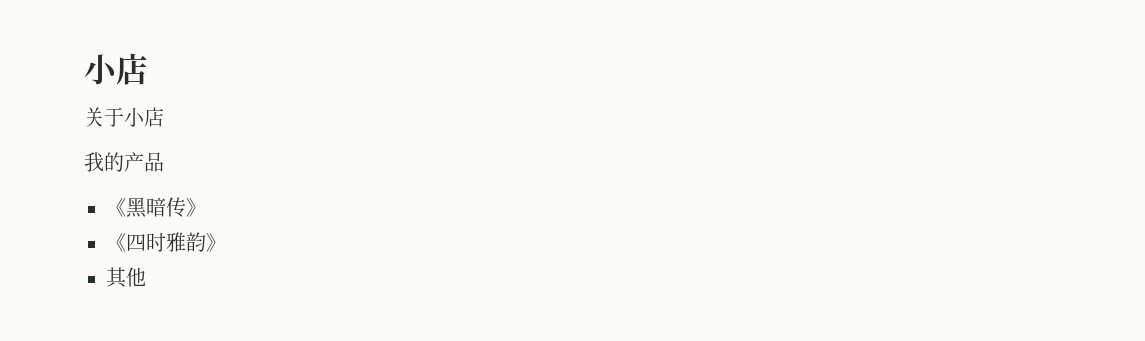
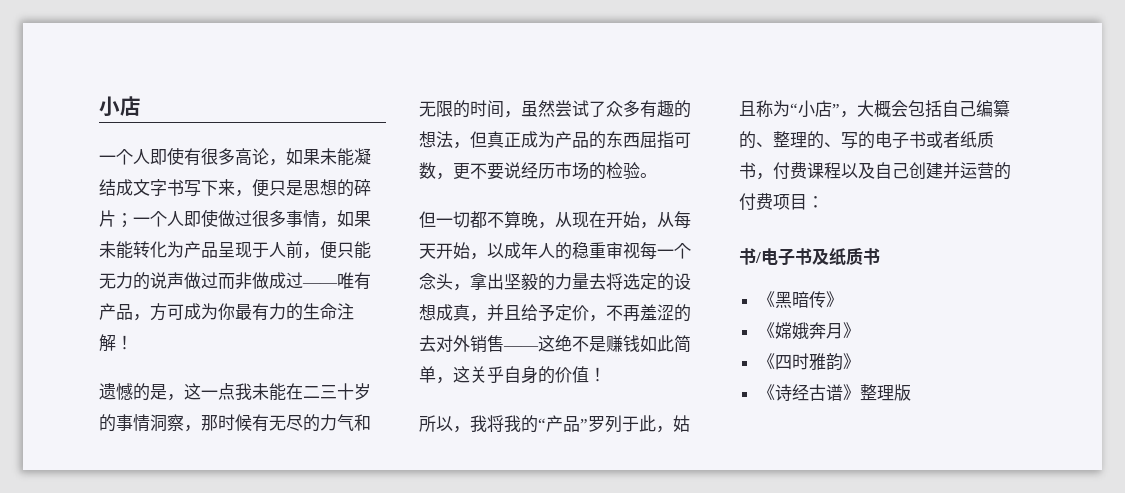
[84,53,148,85] [84,107,164,127] [84,152,164,172] 小店 // 关于小店 // 我的产品 -> [99,96,141,117] [99,147,371,166] [99,179,371,197] [99,209,371,228] [99,241,371,259] [99,272,371,290] [99,303,354,321] [99,334,133,352] [99,383,371,401] [99,414,371,432] [419,100,691,118] [419,131,691,149] [419,162,657,180] [419,211,691,229] [419,242,691,260] [419,273,691,291] [419,304,691,322] [419,335,691,353] [419,366,606,384] [419,415,690,433] [739,100,1010,118] [739,131,994,149] [739,162,1011,180] [739,193,824,211] [739,247,880,266] 小店 // 一个人即使有很多高论，如果未能凝结成文字书写下来，便只是思想的碎片；一个人即使做过很多事情，如果未能转化为产品呈现于人前，便只能无力的说声做过而非做成过——唯有产品，方可成为你最有力的生命注解！ // 遗憾的是，这一点我未能在二三十岁的事情洞察，那时候有无尽的力气和无限的时间，虽然尝试了众多有趣的想法，但真正成为产品的东西屈指可数，更不要说经历市场的检验。 // 但一切都不算晚，从现在开始，从每天开始，以成年人的稳重审视每一个念头，拿出坚毅的力量去将选定的设想成真，并且给予定价，不再羞涩的去对外销售——这绝不是赚钱如此简单，这关乎自身的价值！ // 所以，我将我的“产品”罗列于此，姑且称为“小店”，大概会包括自己编纂的、整理的、写的电子书或者纸质书，付费课程以及自己创建并运营的付费项目： // 书/电子书及纸质书
(206, 207) none -> [757,322,860,339] // 《嫦娥奔月》
[106,267,146,288] 其他 -> [757,384,911,401] 《诗经古谱》整理版

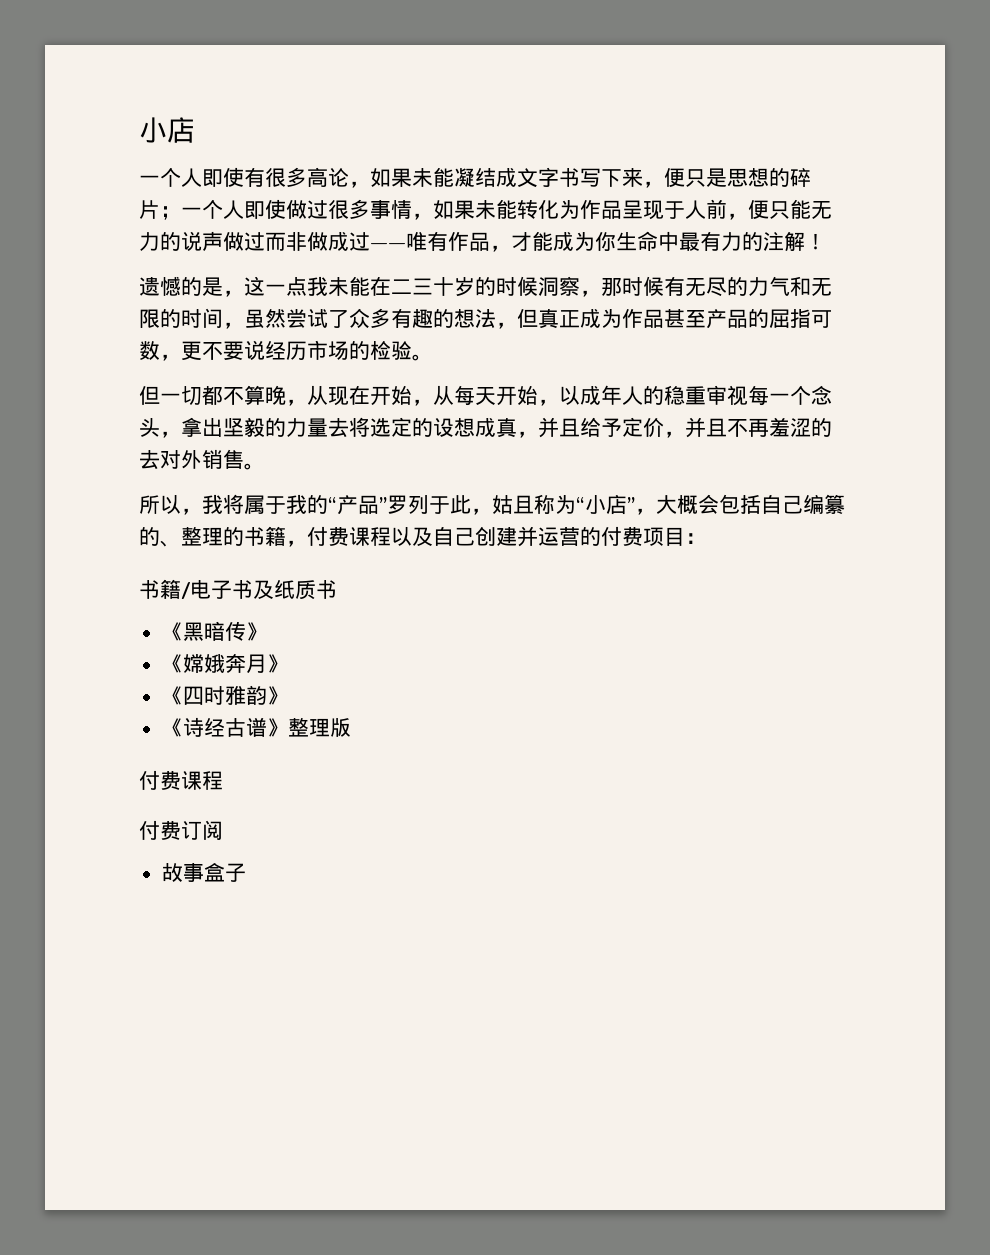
[184,241,201,258] 产 -> [580,200,601,219] 作
[99,303,235,321] 产品，方可成为你 -> [448,231,679,252] 作品，才能成为你生命中
[303,303,337,320] 生命 -> (763, 241) none
[116,414,150,432] 事情 -> [496,276,538,296] 时候
[555,131,640,149] 产品的东西 -> [622,309,769,329] 作品甚至产品的
(606, 318) none -> [685,417,727,438] 并且
[503,335,691,353] [419,366,606,384] ——这绝不是赚钱如此简单，这关乎自身的价值！ -> [244,463,265,470] 。
(504, 423) none -> [244,495,286,514] 属于
[824,131,994,149] [739,162,756,179] 、写的电子书或者纸质书 -> [244,526,286,546] 书籍
(756, 256) none -> [160,579,181,599] 籍
(911, 392) none -> [139,770,223,790] [139,820,223,840] [161,863,246,882] // 付费课程 // 付费订阅 // 故事盒子

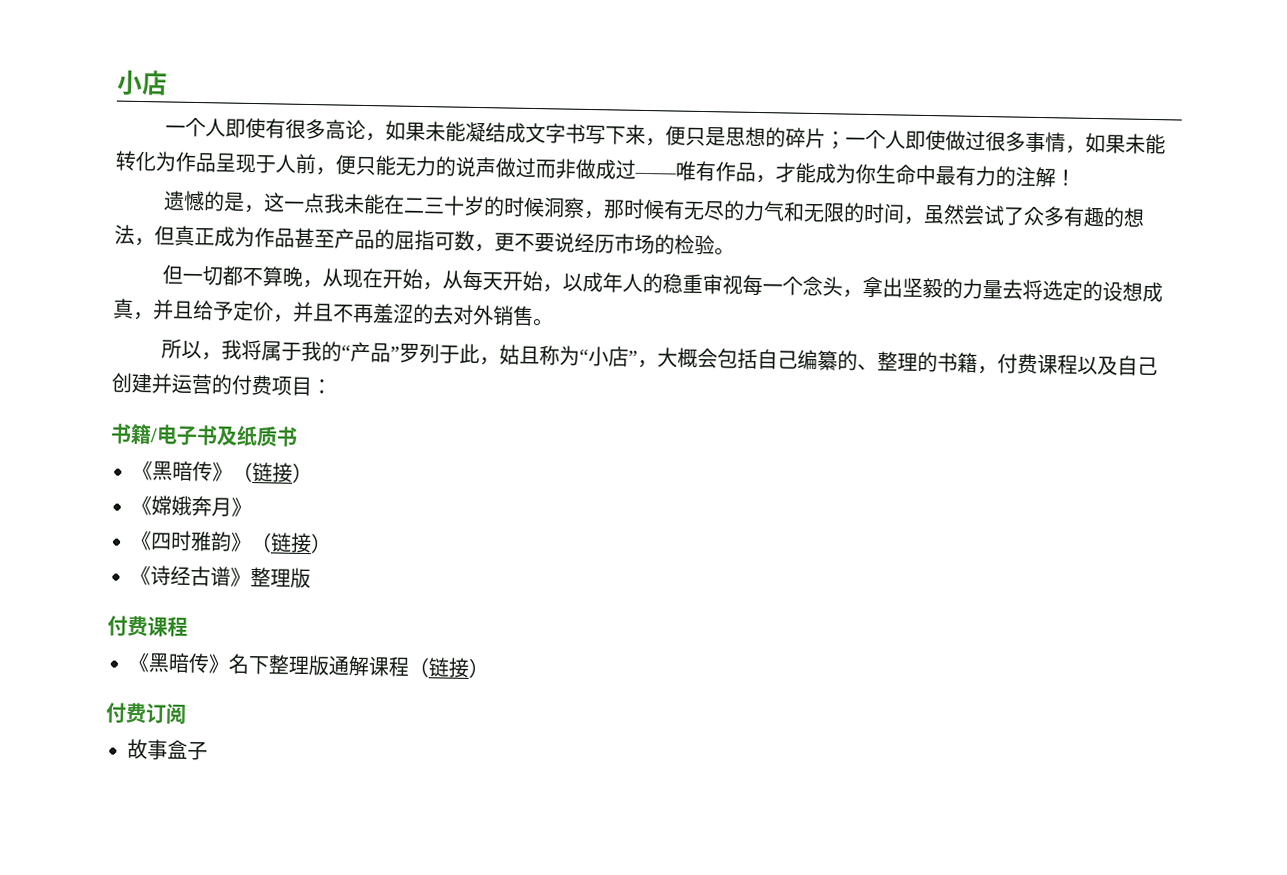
(267, 631) none -> [232,461,313,484] （链接）
(288, 695) none -> [250,532,332,554] （链接）
(223, 780) none -> [128,652,490,679] // 《黑暗传》名下整理版通解课程（链接）

